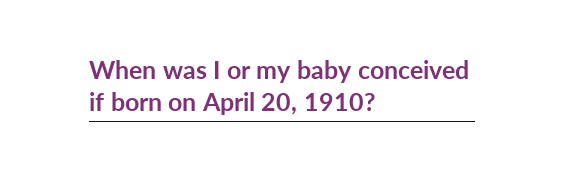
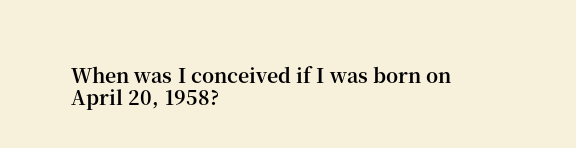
[226,60,469,83] [89,92,104,111] or my baby conceived if -> [190,66,368,83] conceived if I was
[304,93,377,111] 1910? -> [164,89,219,105] 1958?

